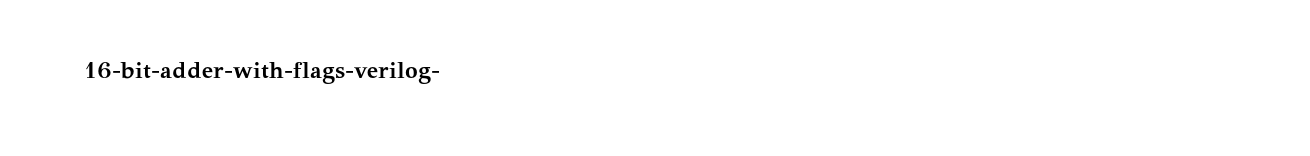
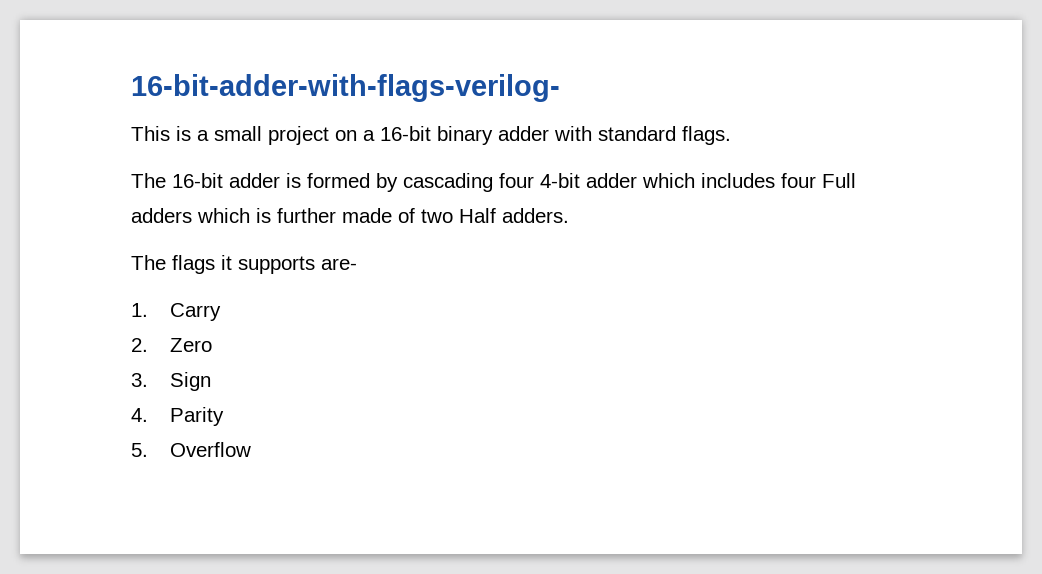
(440, 73) none -> [131,126,731,145] [131,173,856,192] [131,208,569,223] [131,255,357,274] [131,303,222,321] [131,338,213,352] [131,372,212,391] [131,407,225,426] [131,442,252,457] // This is a small project on a 16-bit binary adder with standard flags. // The 16-bit adder is formed by cascading four 4-bit adder which includes four Full adders which is further made of two Half adders. // The flags it supports are- // 1. Carry // 2. Zero // 3. Sign // 4. Parity // 5. Overflow

